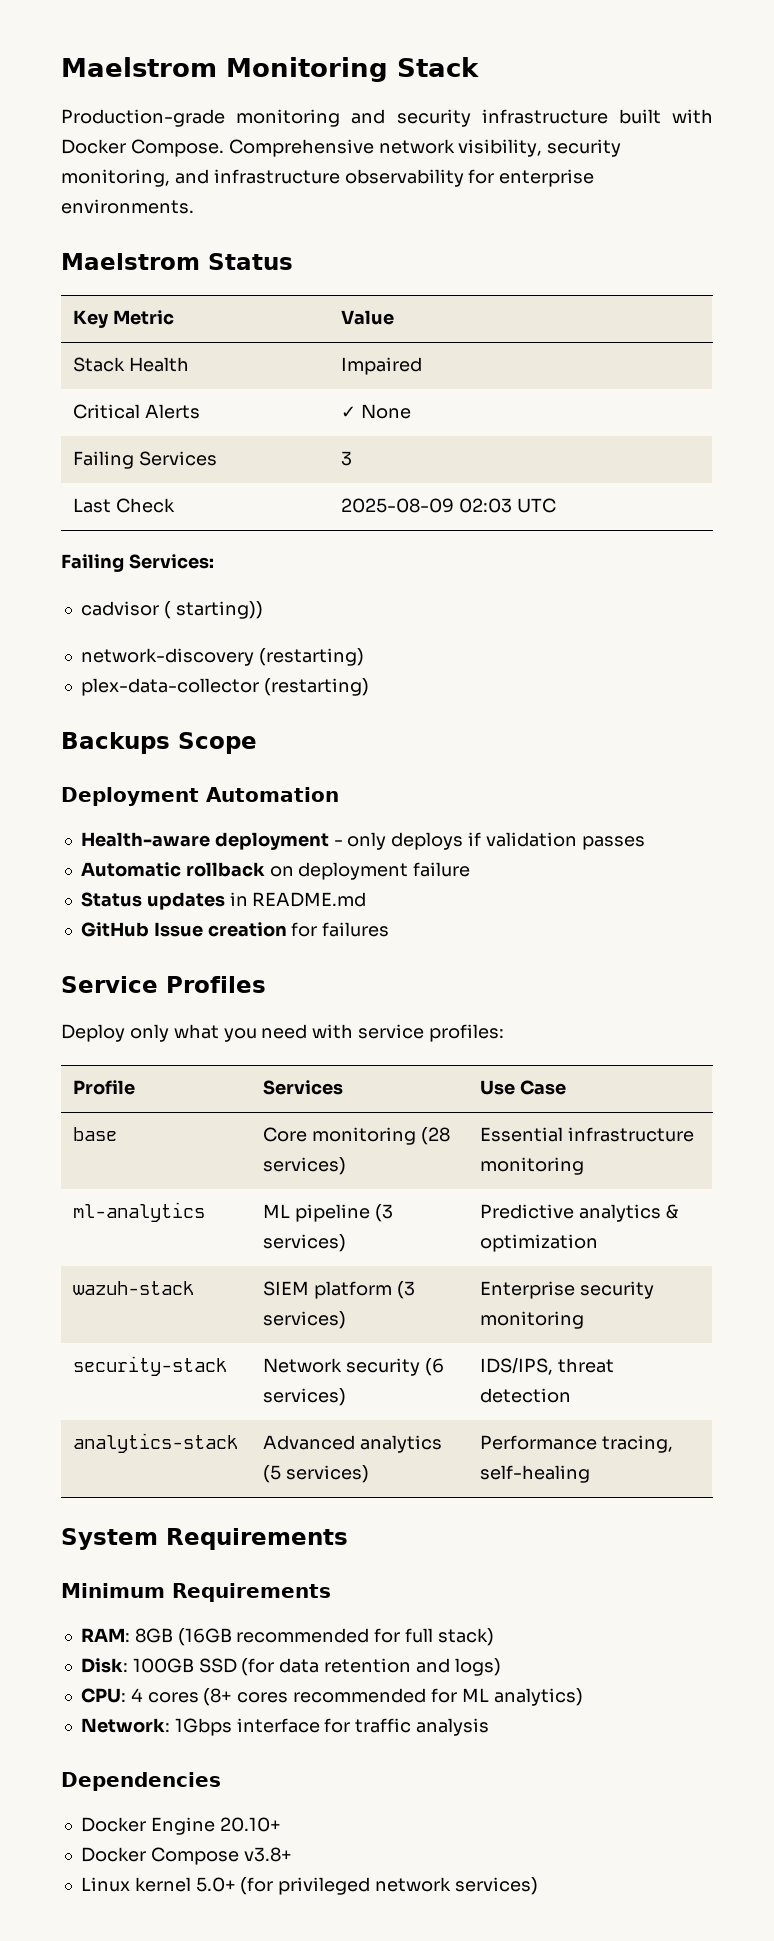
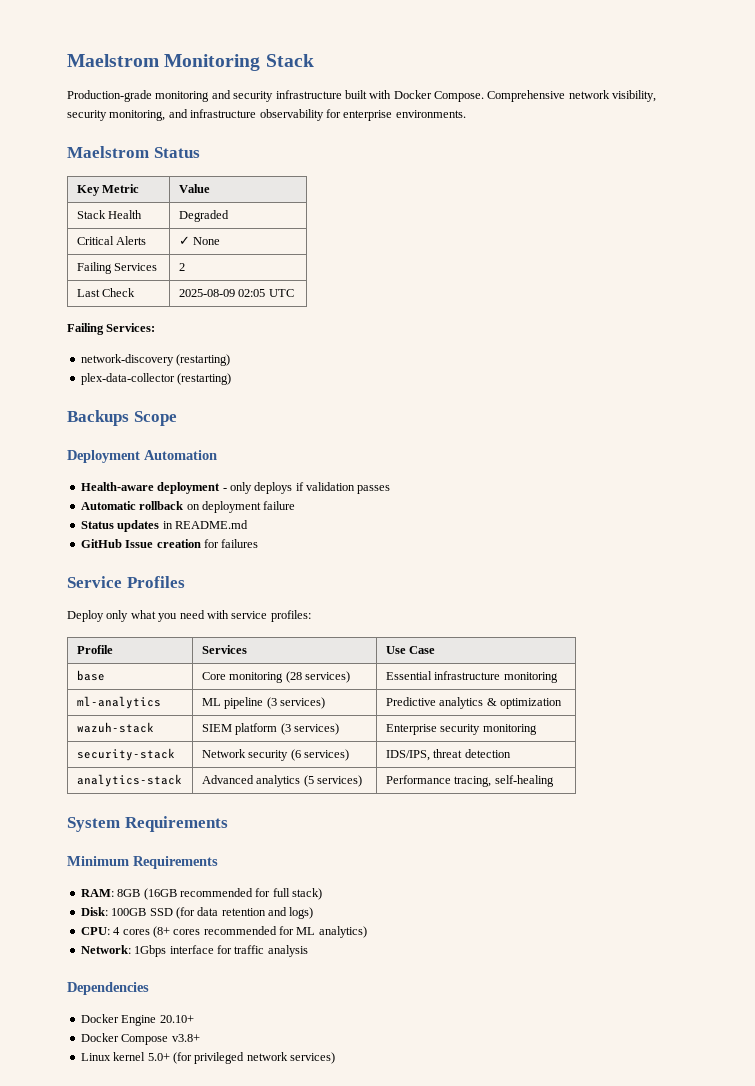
[341,357,423,375] Impaired -> [178,210,229,222] Degraded
[341,451,353,466] 3 -> [178,263,185,271] 2
[459,498,513,513] 02:03 -> [238,289,266,297] 02:05
[80,601,263,619] // cadvisor ( starting)) -> (156, 327) none

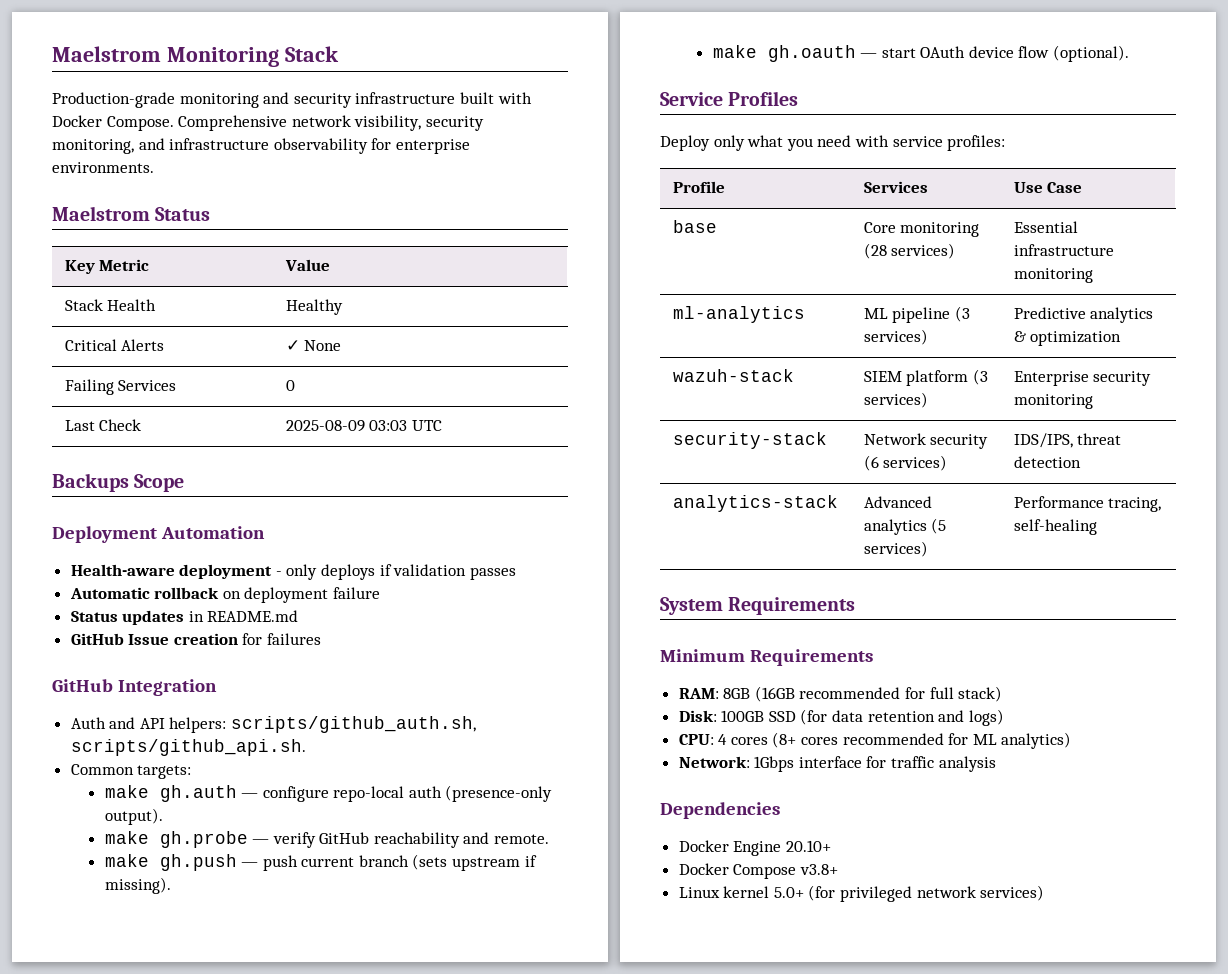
[178,210,229,222] Degraded -> [285,299,343,315] Healthy
[178,263,185,271] 2 -> [285,380,295,391] 0
[238,289,266,297] 02:05 -> [369,420,408,431] 03:03
[67,323,156,335] [80,354,231,366] [80,373,232,385] // Failing Services: // network-discovery (restarting) // plex-data-collector (restarting) -> (442, 425) none
(259, 543) none -> [52,679,217,696] [70,716,477,733] [70,739,306,756] [70,764,192,779] [104,785,553,802] [104,808,163,825] [104,831,550,848] [104,854,537,871] [104,877,171,894] [712,45,1130,62] // GitHub Integration // Auth and API helpers: scripts/github_auth.sh, scripts/github_api.sh. // Common targets: // make gh.auth — configure repo-local auth (presence-only output). // make gh.probe — verify GitHub reachability and remote. // make gh.push — push current branch (sets upstream if missing). // make gh.oauth — start OAuth device flow (optional).

